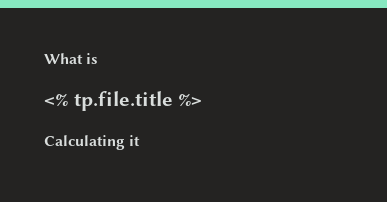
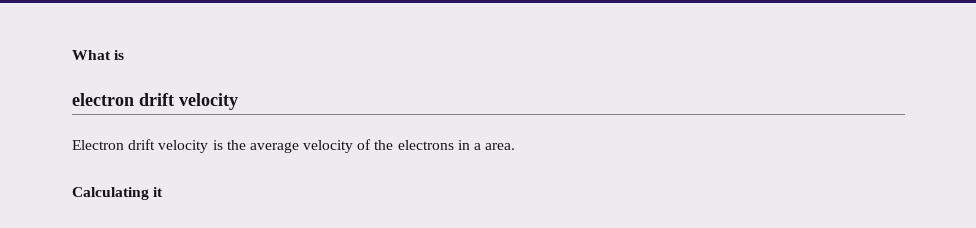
[44,91,203,111] <% tp.file.title %> -> [72,93,238,110] [72,139,516,153] electron drift velocity // Electron drift velocity is the average velocity of the electrons in a area.

